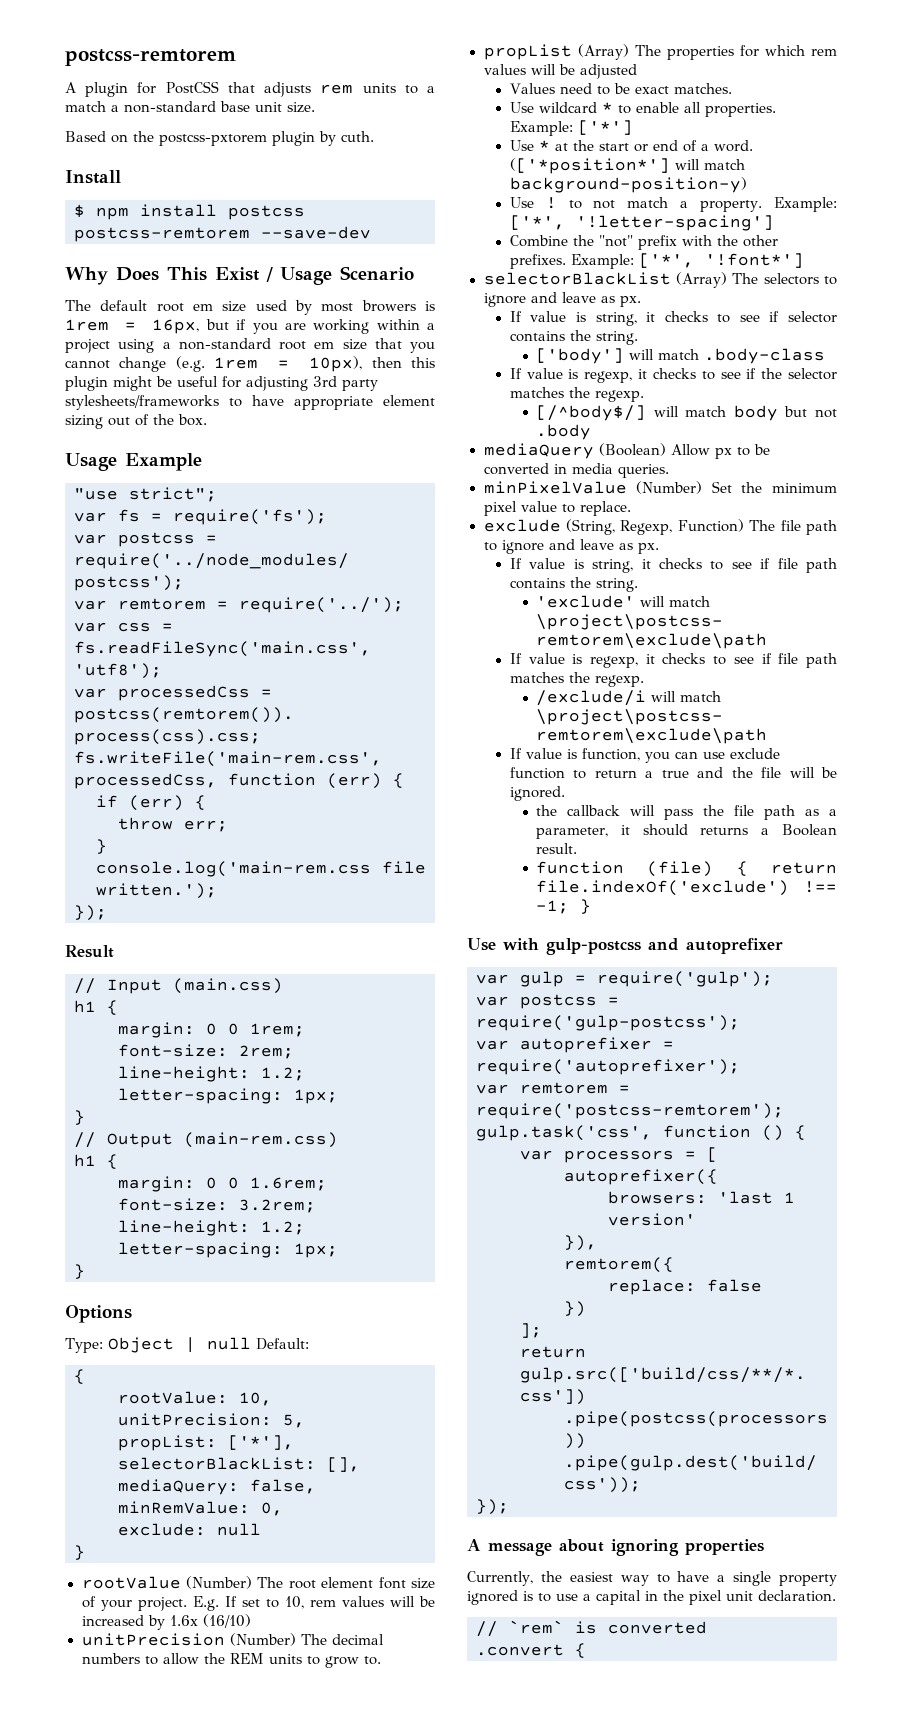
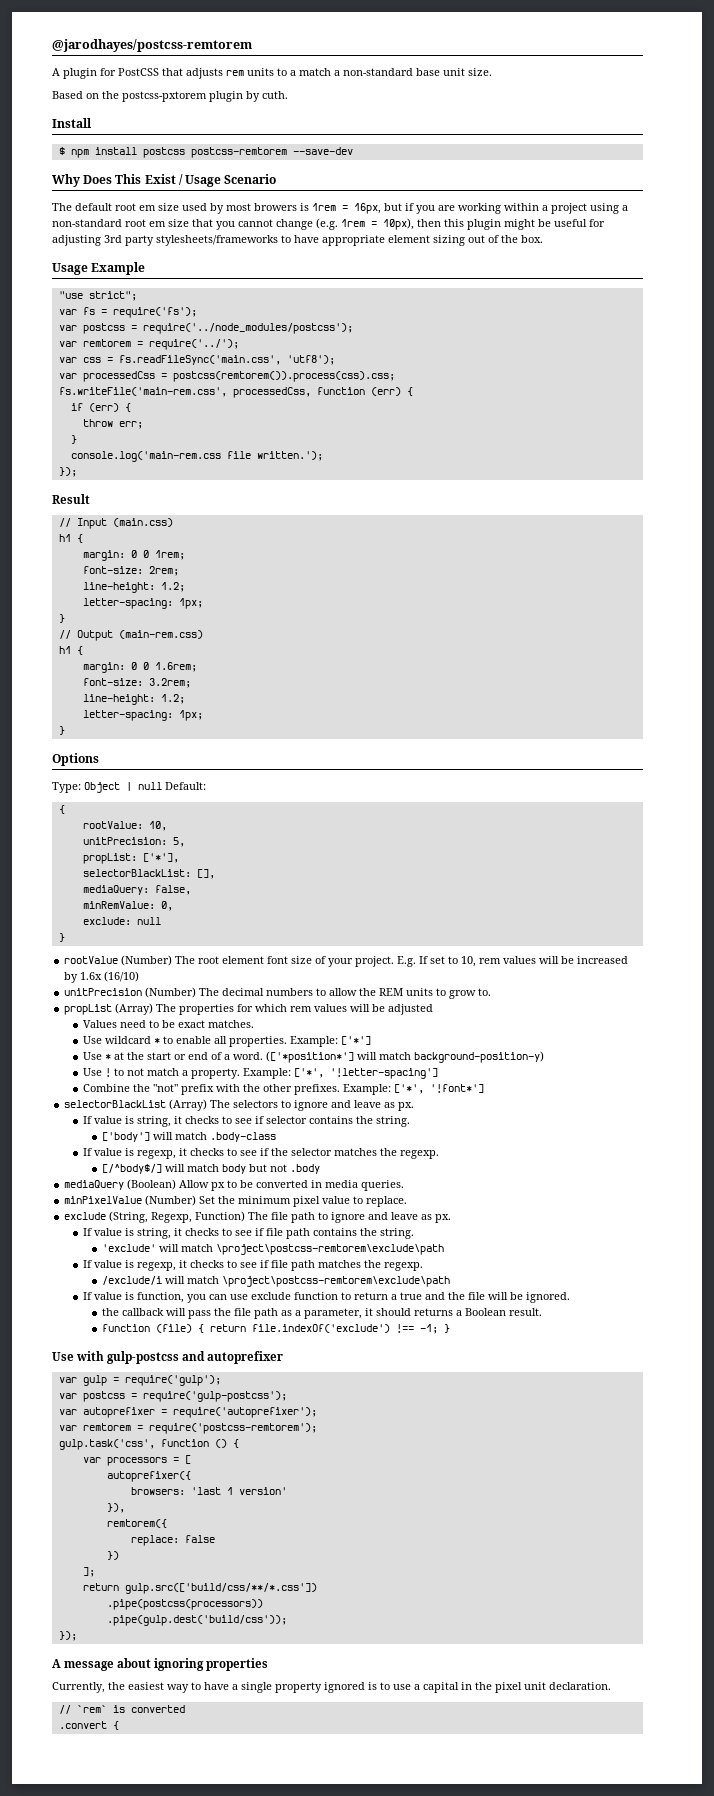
[65,49,236,66] postcss-remtorem -> [52,39,252,52] @jarodhayes/postcss-remtorem

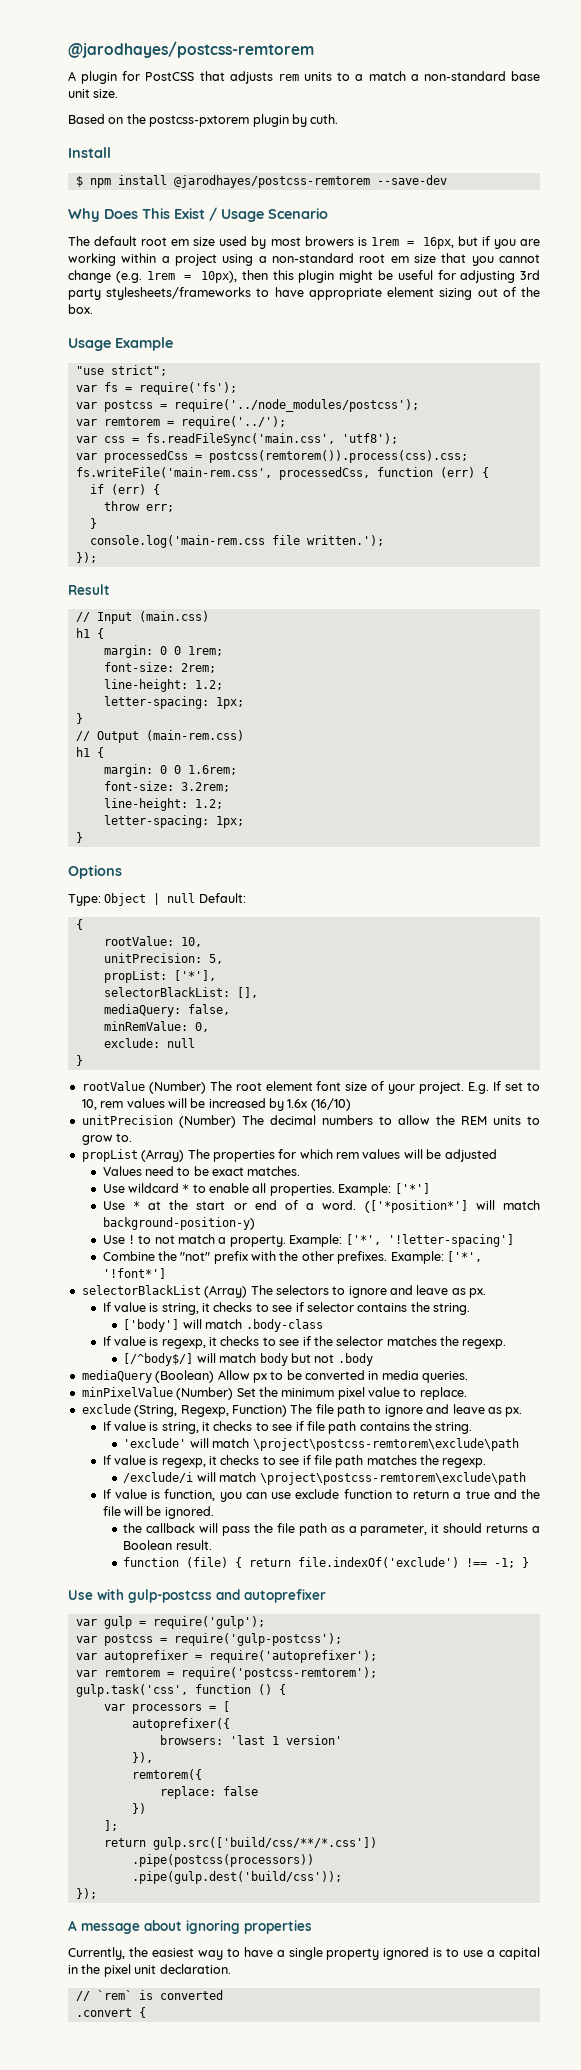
[142,147,287,158] postcss postcss-remtorem -> [173,175,370,188] @jarodhayes/postcss-remtorem

